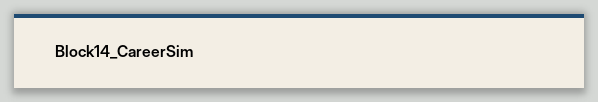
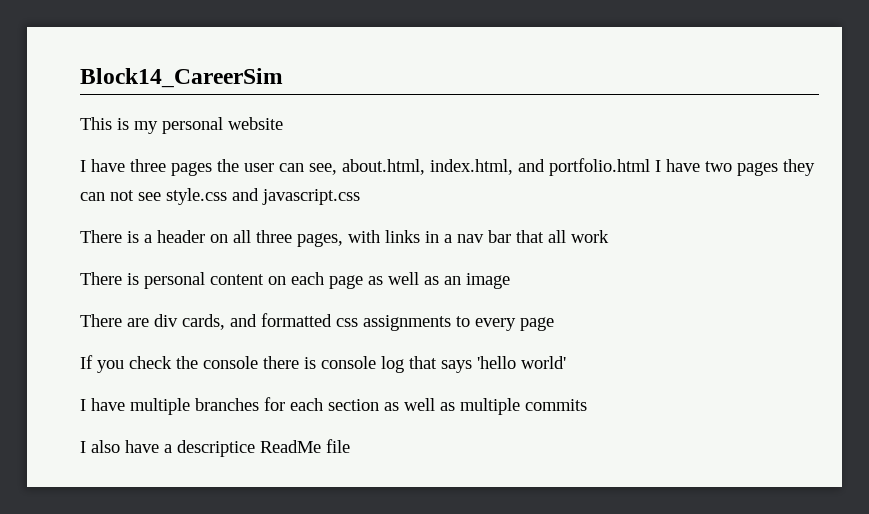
(193, 52) none -> [80,117,283,134] [80,158,815,176] [80,188,360,205] [80,230,609,247] [80,272,510,289] [80,313,554,331] [80,355,566,373] [80,397,587,415] [80,439,350,457] // This is my personal website // I have three pages the user can see, about.html, index.html, and portfolio.html I have two pages they can not see style.css and javascript.css // There is a header on all three pages, with links in a nav bar that all work // There is personal content on each page as well as an image // There are div cards, and formatted css assignments to every page // If you check the console there is console log that says 'hello world' // I have multiple branches for each section as well as multiple commits // I also have a descriptice ReadMe file

